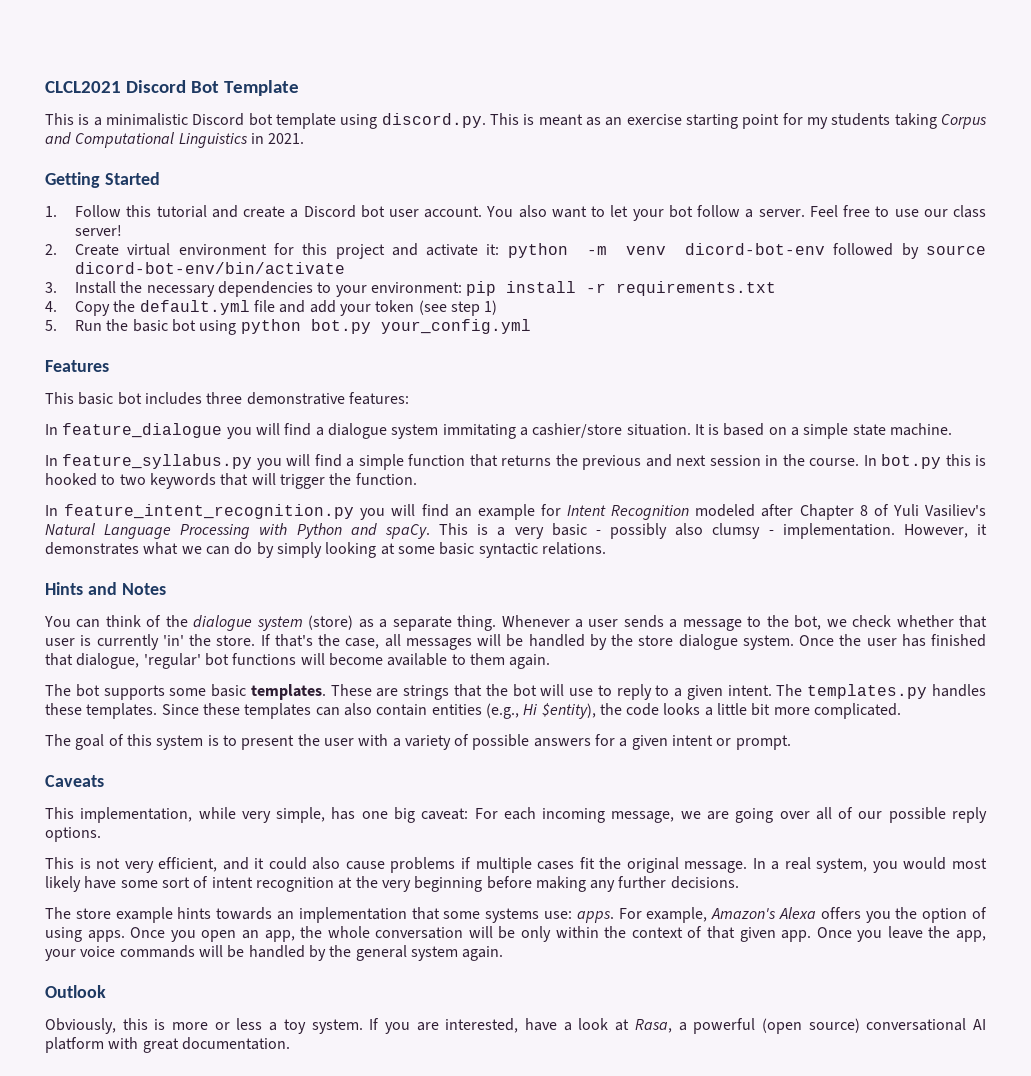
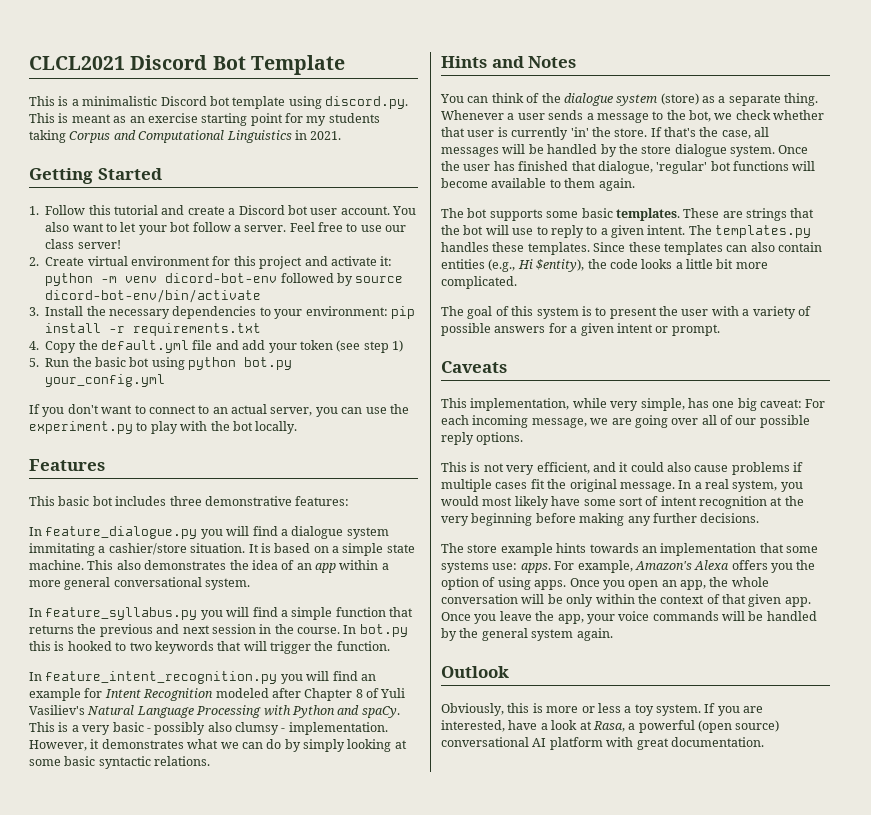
(531, 326) none -> [29,404,409,417] [29,421,298,434] // If you don't want to connect to an actual server, you can use the experiment.py to play with the bot locally.
[62,423,223,438] feature_dialogue -> [45,526,198,539] feature_dialogue.py
(953, 429) none -> [87,560,389,573] [29,577,251,590] This also demonstrates the idea of an app within a more general conversational system.

